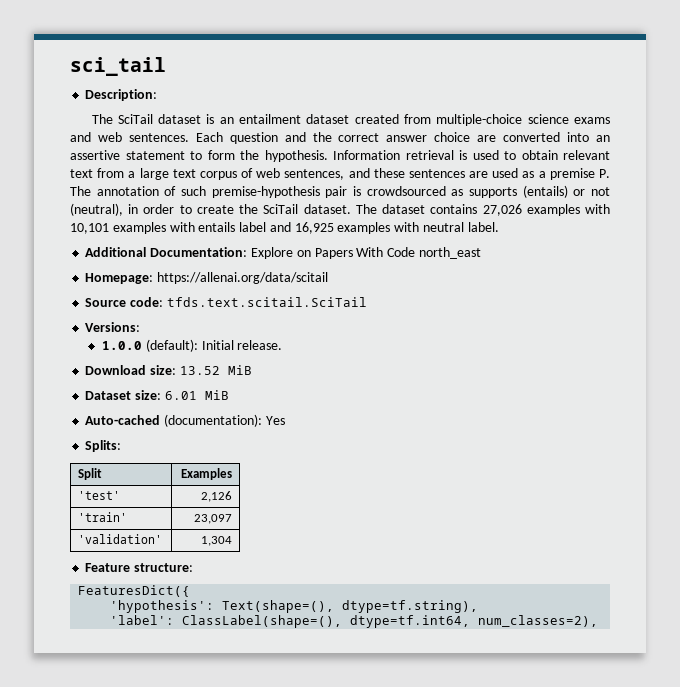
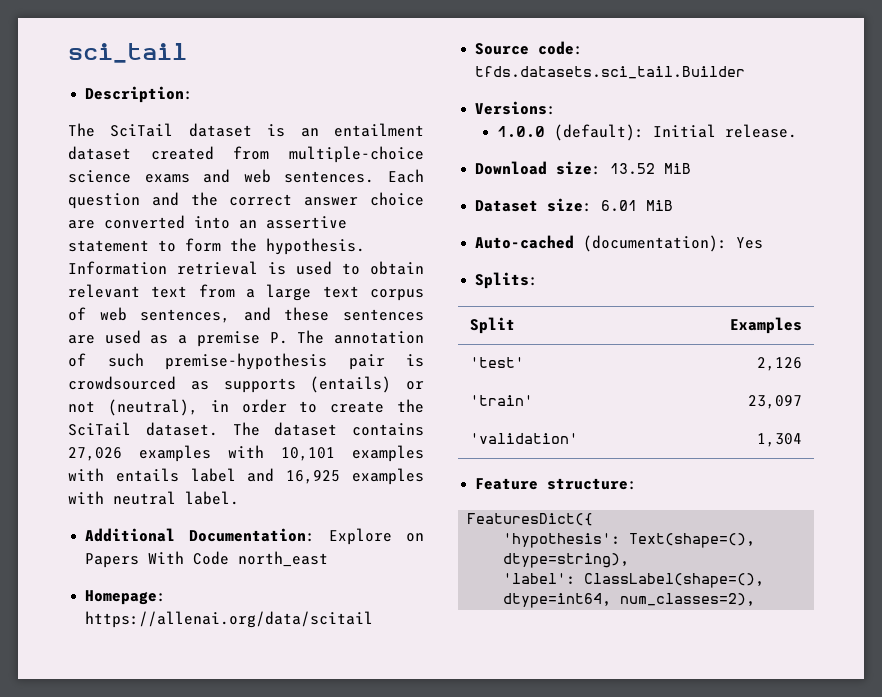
[166,297,367,307] tfds.text.scitail.SciTail -> [475,66,746,79] tfds.datasets.sci_tail.Builder
[342,600,479,613] dtype=tf.string), -> [503,553,630,568] dtype=string),
[350,615,471,628] dtype=tf.int64, -> [503,593,612,608] dtype=int64,

